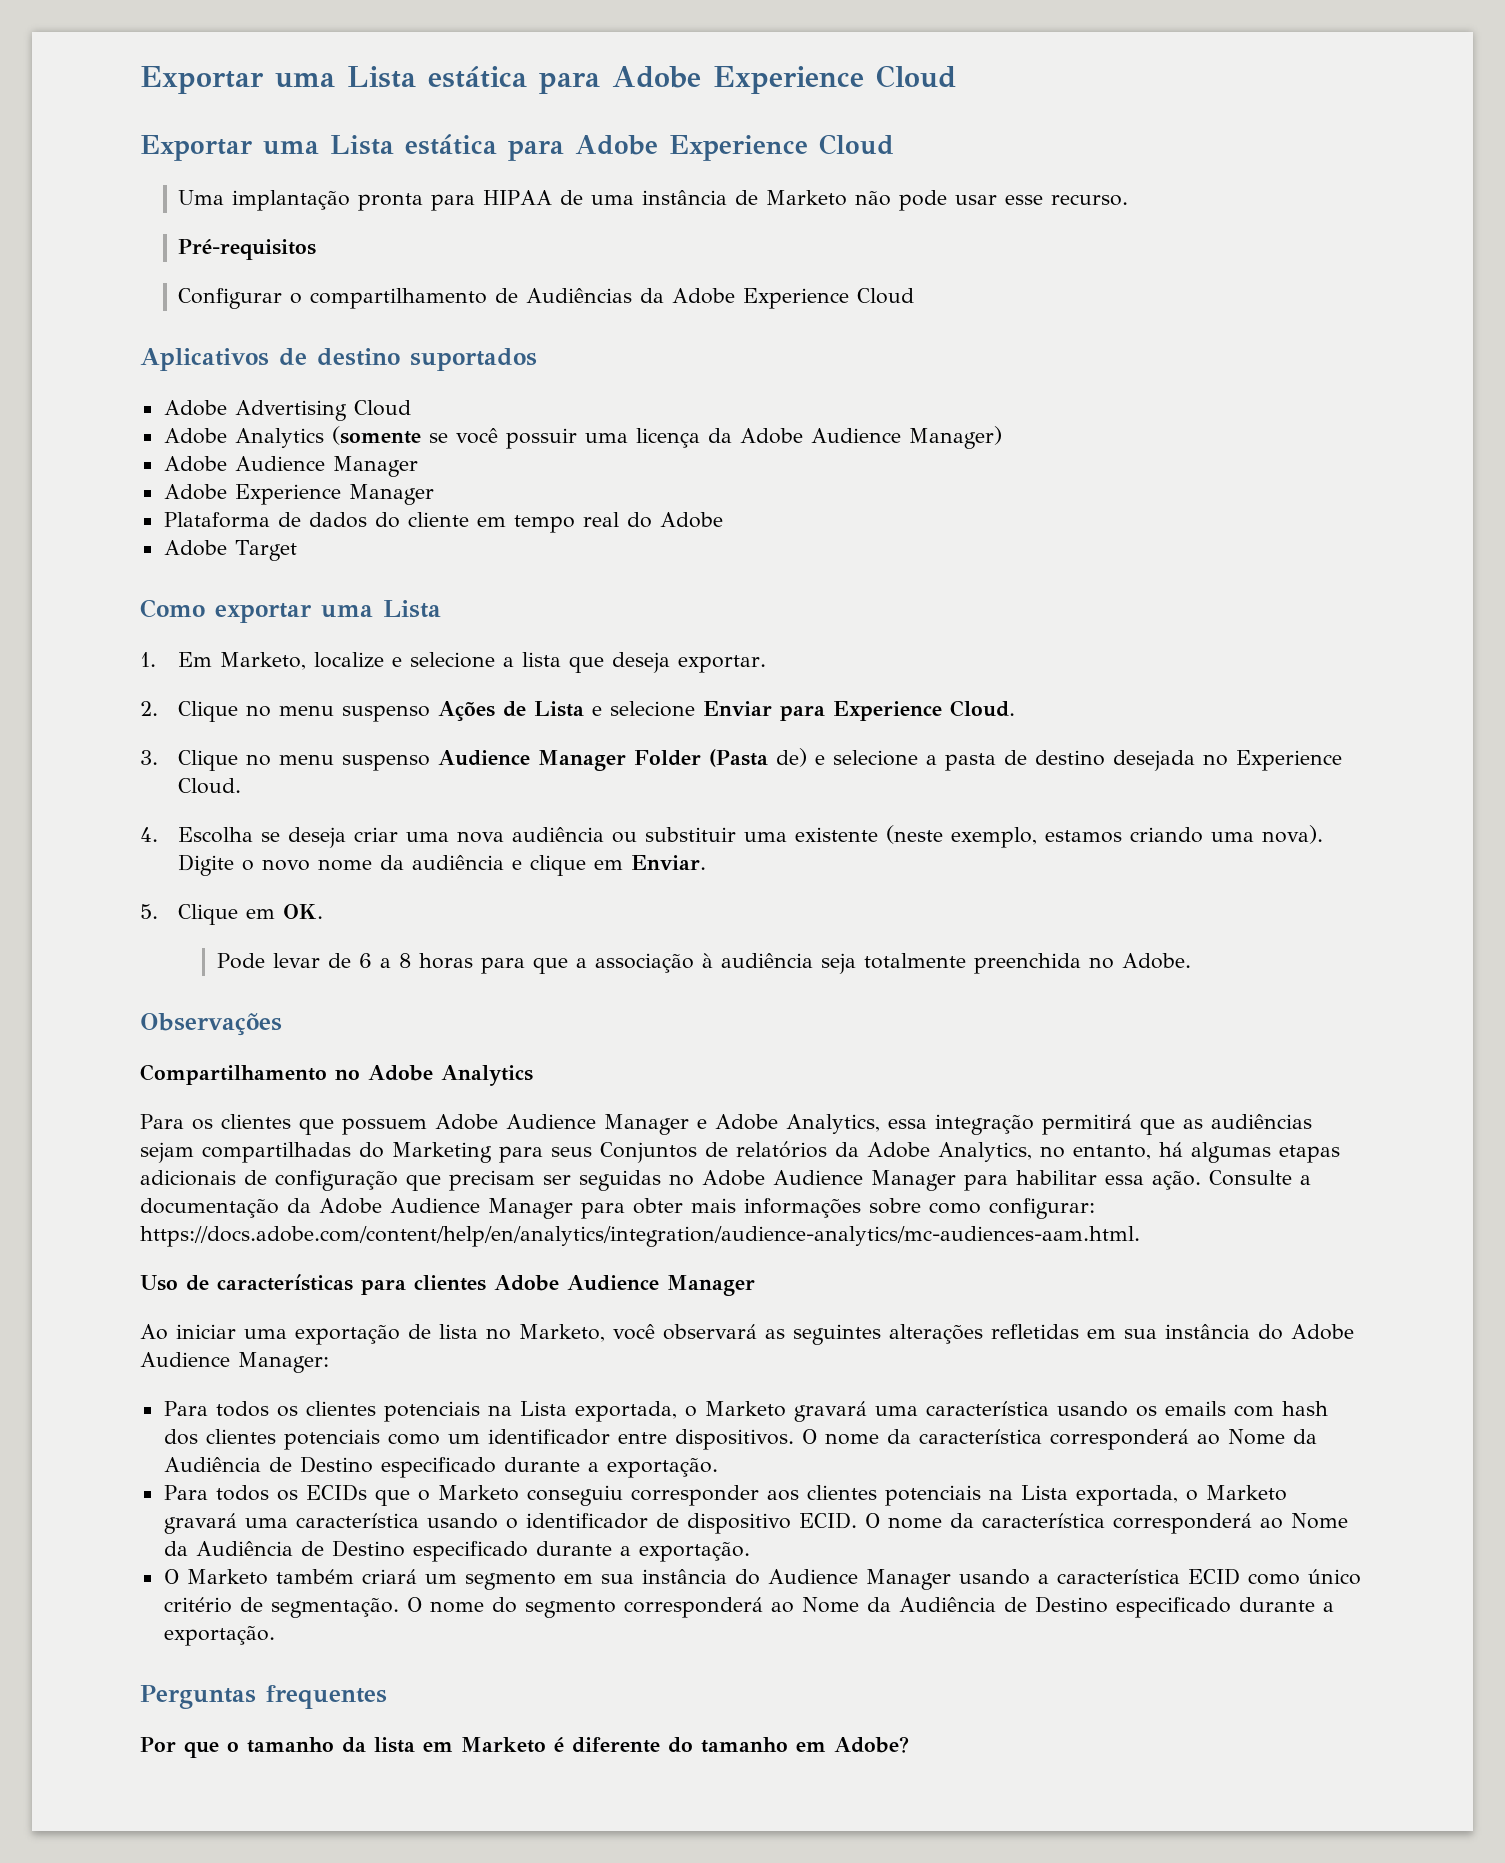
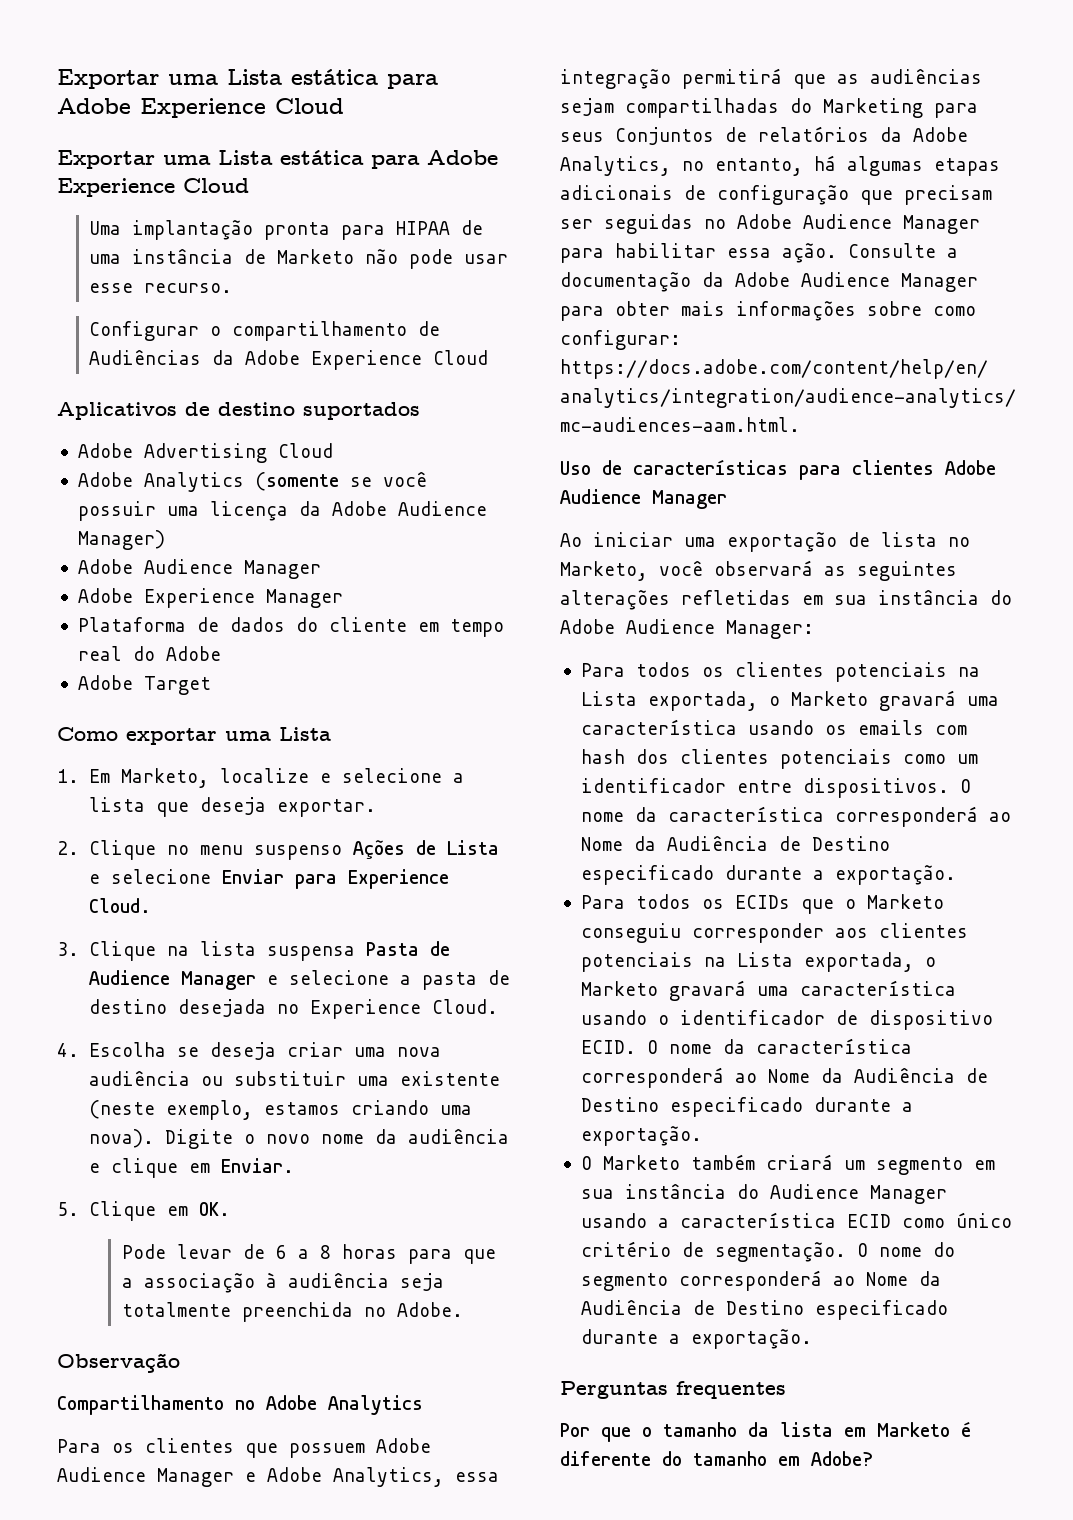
[178,239,317,260] // Pré-requisitos -> (233, 288) none
[246,748,808,771] no menu suspenso Audience Manager Folder (Pasta de) -> [167,941,451,961] [89,970,257,990] na lista suspensa Pasta de Audience Manager
[140,1013,282,1036] Observações -> [57,1353,180,1373] Observação

